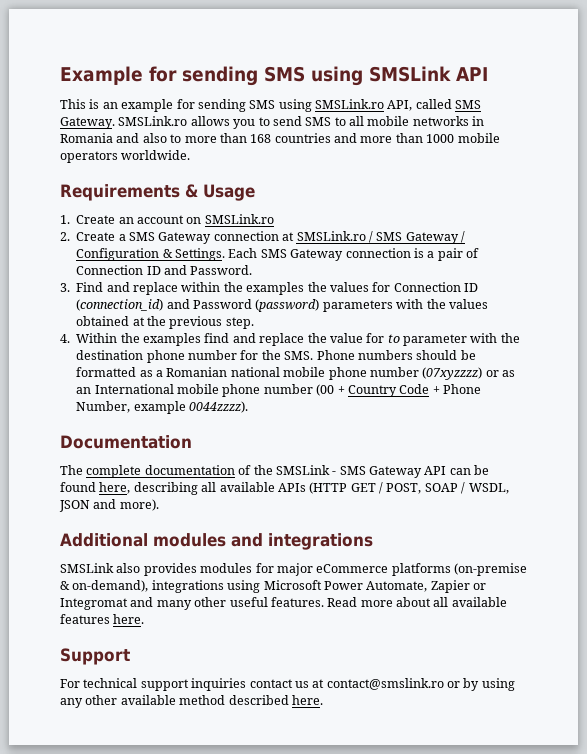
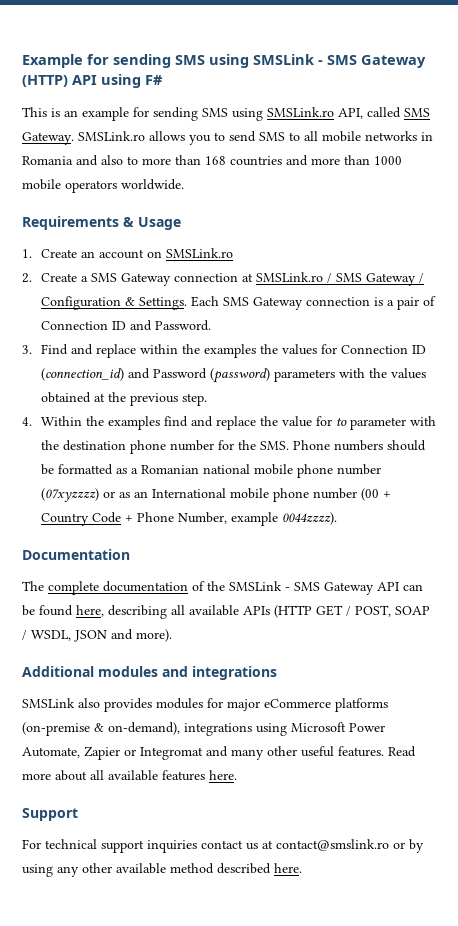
[456,67,488,81] API -> [318,55,426,68] [22,74,163,88] - SMS Gateway (HTTP) API using F#

